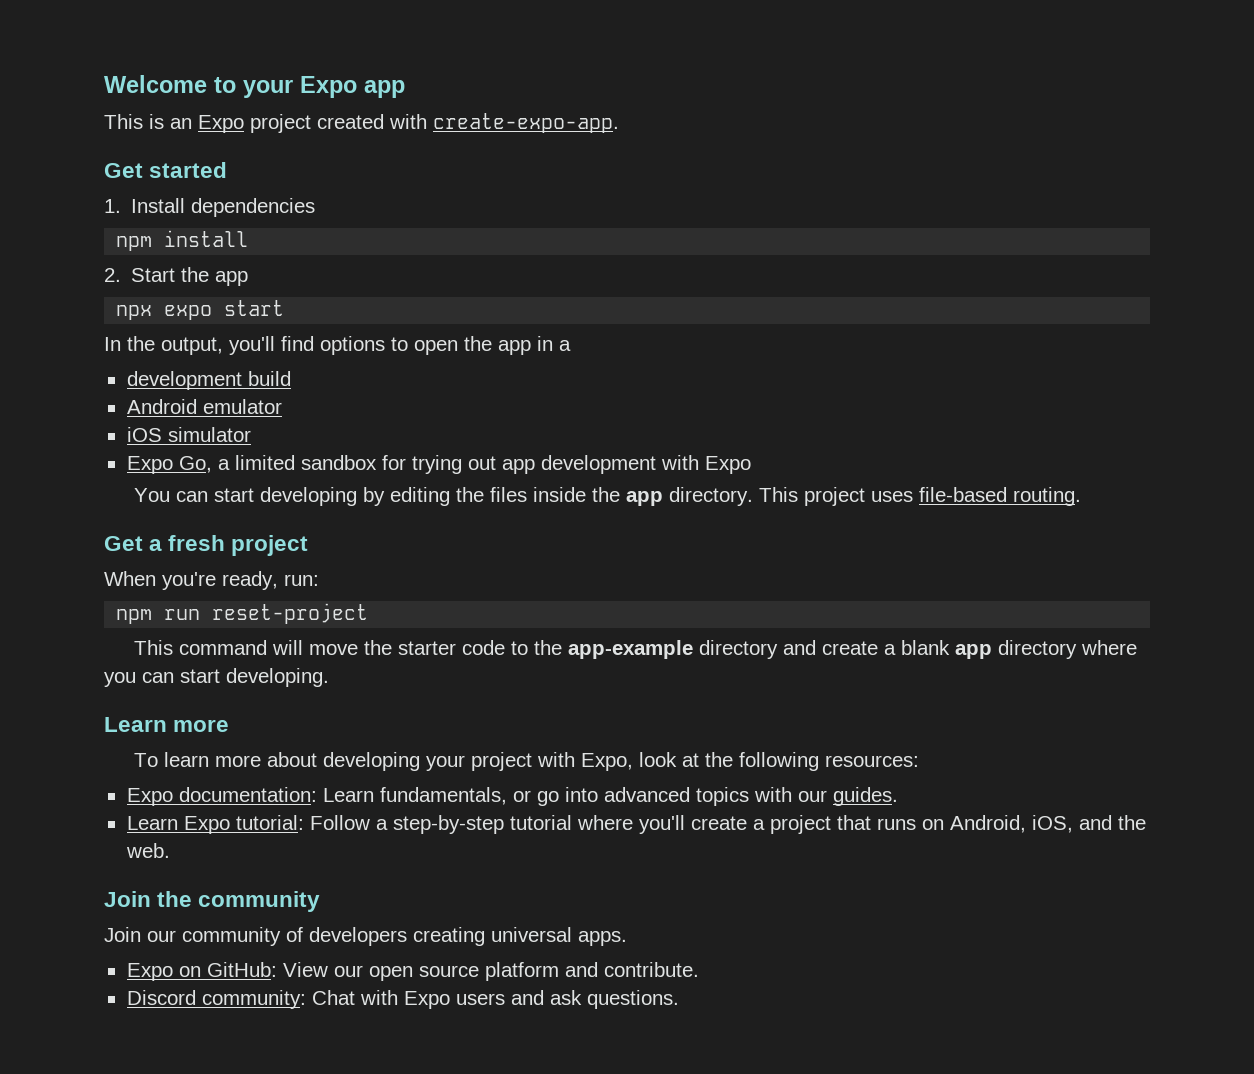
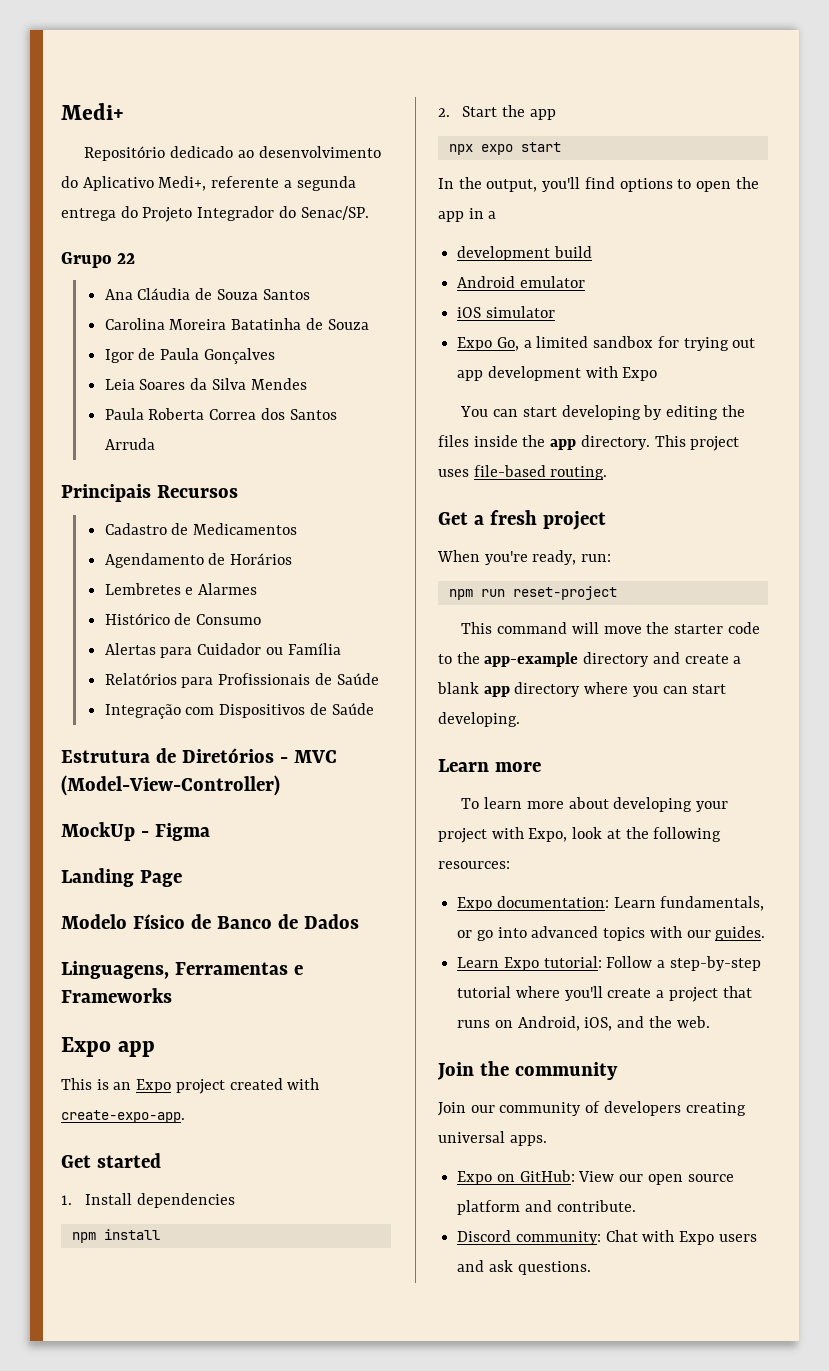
[104,75,293,98] Welcome to your -> [61,103,124,120] [84,146,381,161] [61,176,356,191] [61,206,369,222] [61,252,136,268] [104,288,310,300] [104,318,369,330] [104,348,275,364] [104,378,307,390] [104,408,337,420] [104,438,155,450] [61,484,238,502] [104,523,298,535] [104,553,293,568] [104,583,258,595] [104,613,262,625] [104,643,341,658] [104,673,379,688] [104,703,374,719] [61,748,337,763] [61,775,280,796] [61,822,210,841] [61,868,182,887] [61,914,359,929] [61,961,303,979] [61,988,172,1003] Medi+ // Repositório dedicado ao desenvolvimento do Aplicativo Medi+, referente a segunda entrega do Projeto Integrador do Senac/SP. // Grupo 22 // Ana Cláudia de Souza Santos // Carolina Moreira Batatinha de Souza // Igor de Paula Gonçalves // Leia Soares da Silva Mendes // Paula Roberta Correa dos Santos Arruda // Principais Recursos // Cadastro de Medicamentos // Agendamento de Horários // Lembretes e Alarmes // Histórico de Consumo // Alertas para Cuidador ou Família // Relatórios para Profissionais de Saúde // Integração com Dispositivos de Saúde // Estrutura de Diretórios - MVC (Model-View-Controller) // MockUp - Figma // Landing Page // Modelo Físico de Banco de Dados // Linguagens, Ferramentas e Frameworks //

